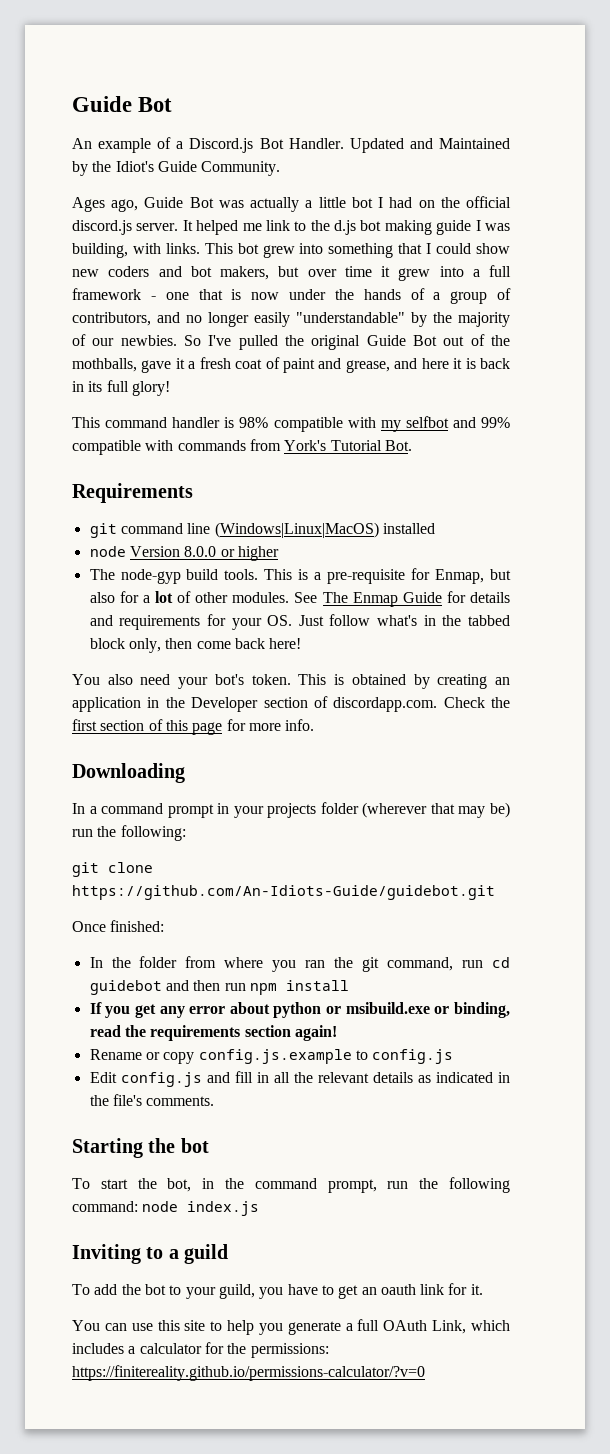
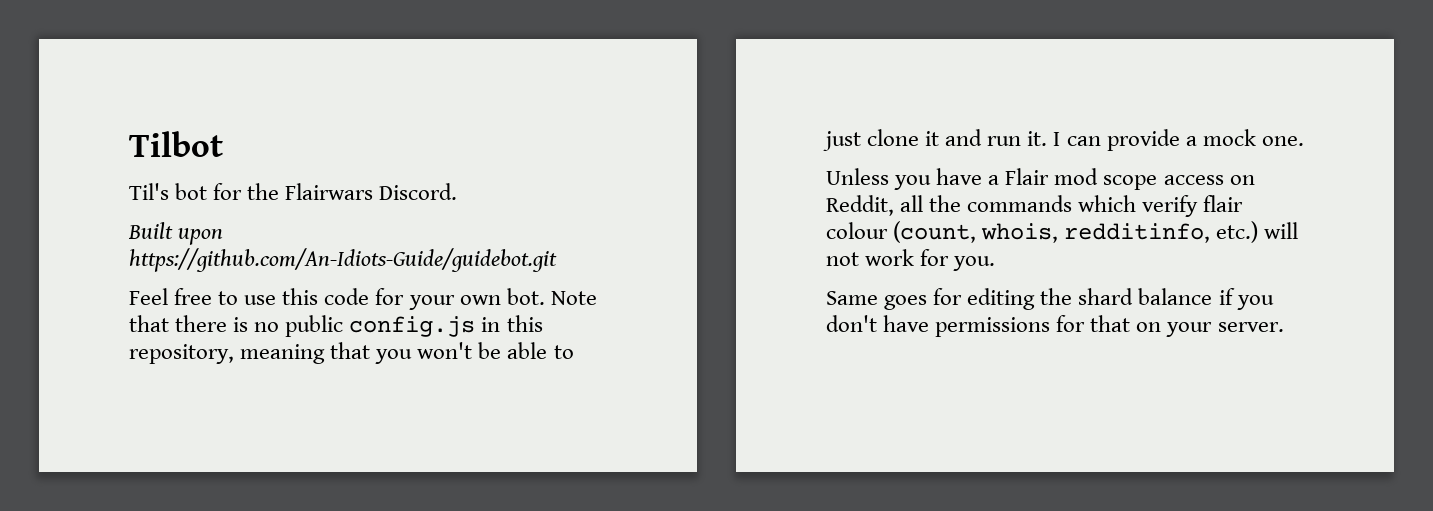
[72,96,173,112] [72,137,510,153] [72,161,281,176] [72,196,511,212] [72,220,510,235] [72,243,511,258] [72,265,511,281] [72,288,511,304] [72,312,510,327] [72,334,510,350] [72,357,511,373] [72,380,170,396] [72,416,511,432] [72,439,412,455] [72,483,193,503] [89,522,435,538] [89,546,279,561] [89,568,511,584] [89,591,510,607] [89,614,510,630] [89,638,302,653] [72,674,511,689] [72,696,510,712] [72,719,315,735] [72,763,185,783] [72,802,511,818] [72,825,186,841] [72,862,153,877] [72,885,495,900] [72,920,165,932] [89,956,510,972] [89,980,349,995] [89,1002,510,1018] [89,1025,337,1041] [89,1049,454,1064] [89,1071,511,1087] [89,1094,215,1106] [72,1138,209,1158] [72,1177,511,1193] [72,1201,260,1216] [72,1244,229,1264] [72,1283,483,1299] [72,1319,511,1335] [72,1342,329,1358] [72,1365,425,1381] Guide Bot // An example of a Discord.js Bot Handler. Updated and Maintained by the Idiot's Guide Community. // Ages ago, Guide Bot was actually a little bot I had on the official discord.js server. It helped me link to the d.js bot making guide I was building, with links. This bot grew into something that I could show new coders and bot makers, but over time it grew into a full framework - one that is now under the hands of a group of contributors, and no longer easily "understandable" by the majority of our newbies. So I've pulled the original Guide Bot out of the mothballs, gave it a fresh coat of paint and grease, and here it is back in its full glory! // This command handler is 98% compatible with my selfbot and 99% compatible with commands from York's Tutorial Bot. // Requirements // git command line (Windows|Linux|MacOS) installed // node Version 8.0.0 or higher // The node-gyp build tools. This is a pre-requisite for Enmap, but also for a lot of other modules. See The Enmap Guide for details and requirements for your OS. Just follow what's in the tabbed block only, then come back here! // You also need your bot's token. This is obtained by creating an application in the Developer section of discordapp.com. Check the first section of this page for more info. // Downloading // In a command prompt in your projects folder (wherever that may be) run the following: // git clone https://github.com/An-Idiots-Guide/guidebot.git // Once finished: // In the folder from where you ran the git command, run cd guidebot and then run npm install // If you get any error about python or msibuild.exe or binding, read the requirements section again! // Rename or copy config.js.example to config.js // Edit config.js and fill in all the relevant details as indicated in the file's comments. // Starting the bot // To start the bot, in the command prompt, run the following command: node index.js // Inviting to a guild // To add the bot to your guild, you have to get an oauth link for it. // You can use this site to help you generate a full OAuth Link, which includes a calculator for the permissions: https://finitereality.github.io/permissions-calculator/?v=0 -> [129,131,223,157] [129,183,458,200] [128,222,224,245] [129,248,557,272] [129,288,597,310] [129,315,543,337] [129,342,574,364] [823,129,1304,151] [826,168,1255,190] [826,195,1244,217] [826,221,1299,243] [826,249,996,271] [826,288,1274,310] [826,315,1284,337] Tilbot // Til's bot for the Flairwars Discord. // Built upon https://github.com/An-Idiots-Guide/guidebot.git // Feel free to use this code for your own bot. Note that there is no public config.js in this repository, meaning that you won't be able to just clone it and run it. I can provide a mock one. // Unless you have a Flair mod scope access on Reddit, all the commands which verify flair colour (count, whois, redditinfo, etc.) will not work for you. // Same goes for editing the shard balance if you don't have permissions for that on your server.

